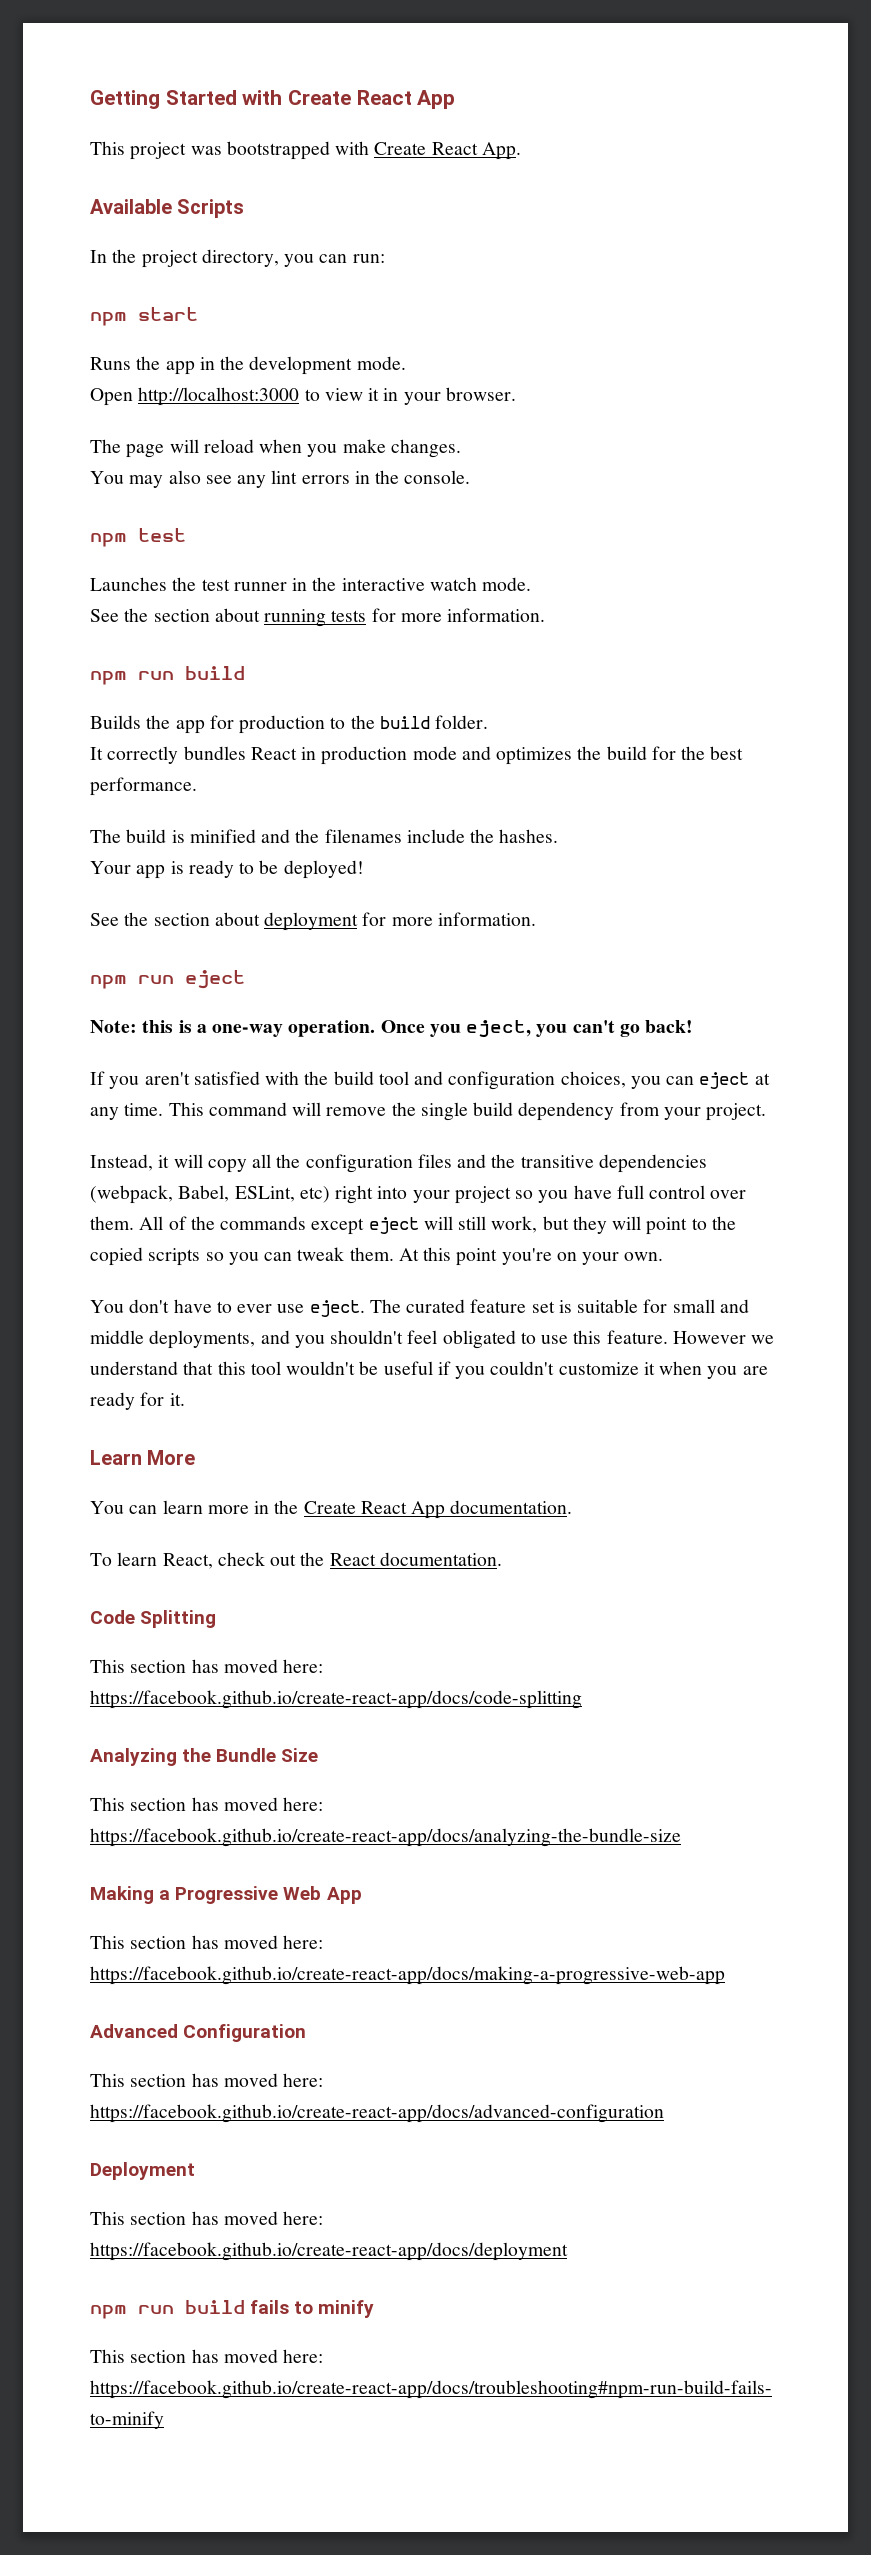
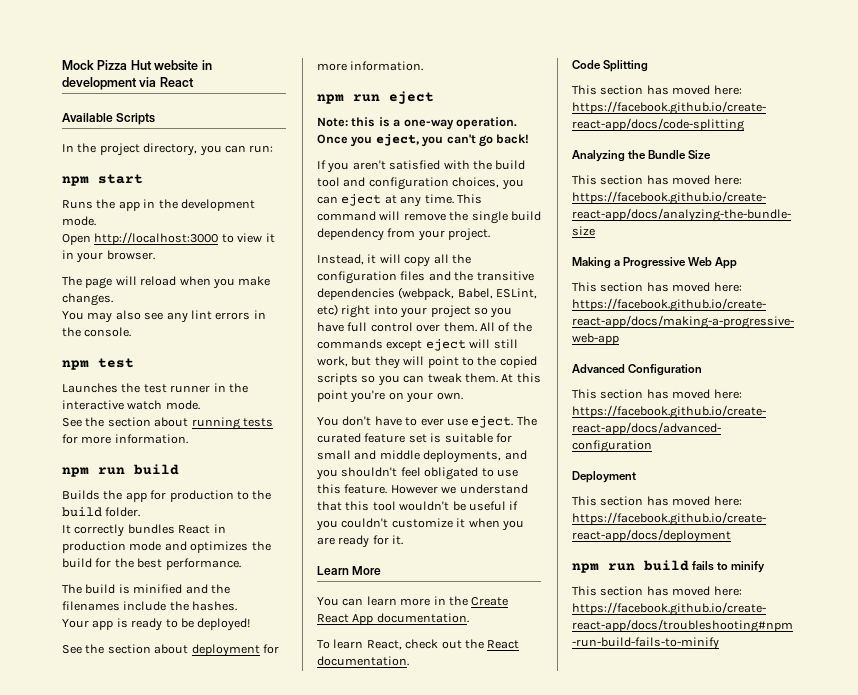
[90,90,456,109] [90,141,521,160] Getting Started with Create React App // This project was bootstrapped with Create React App. -> [62,60,212,71] [62,77,194,90] Mock Pizza Hut website in development via React

